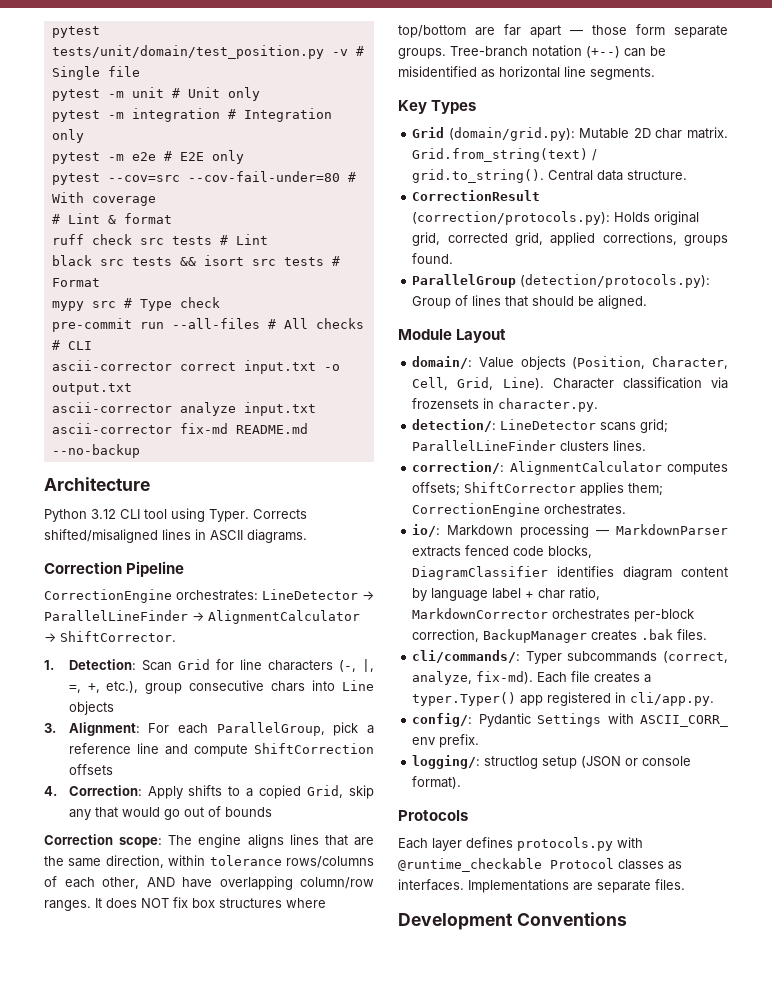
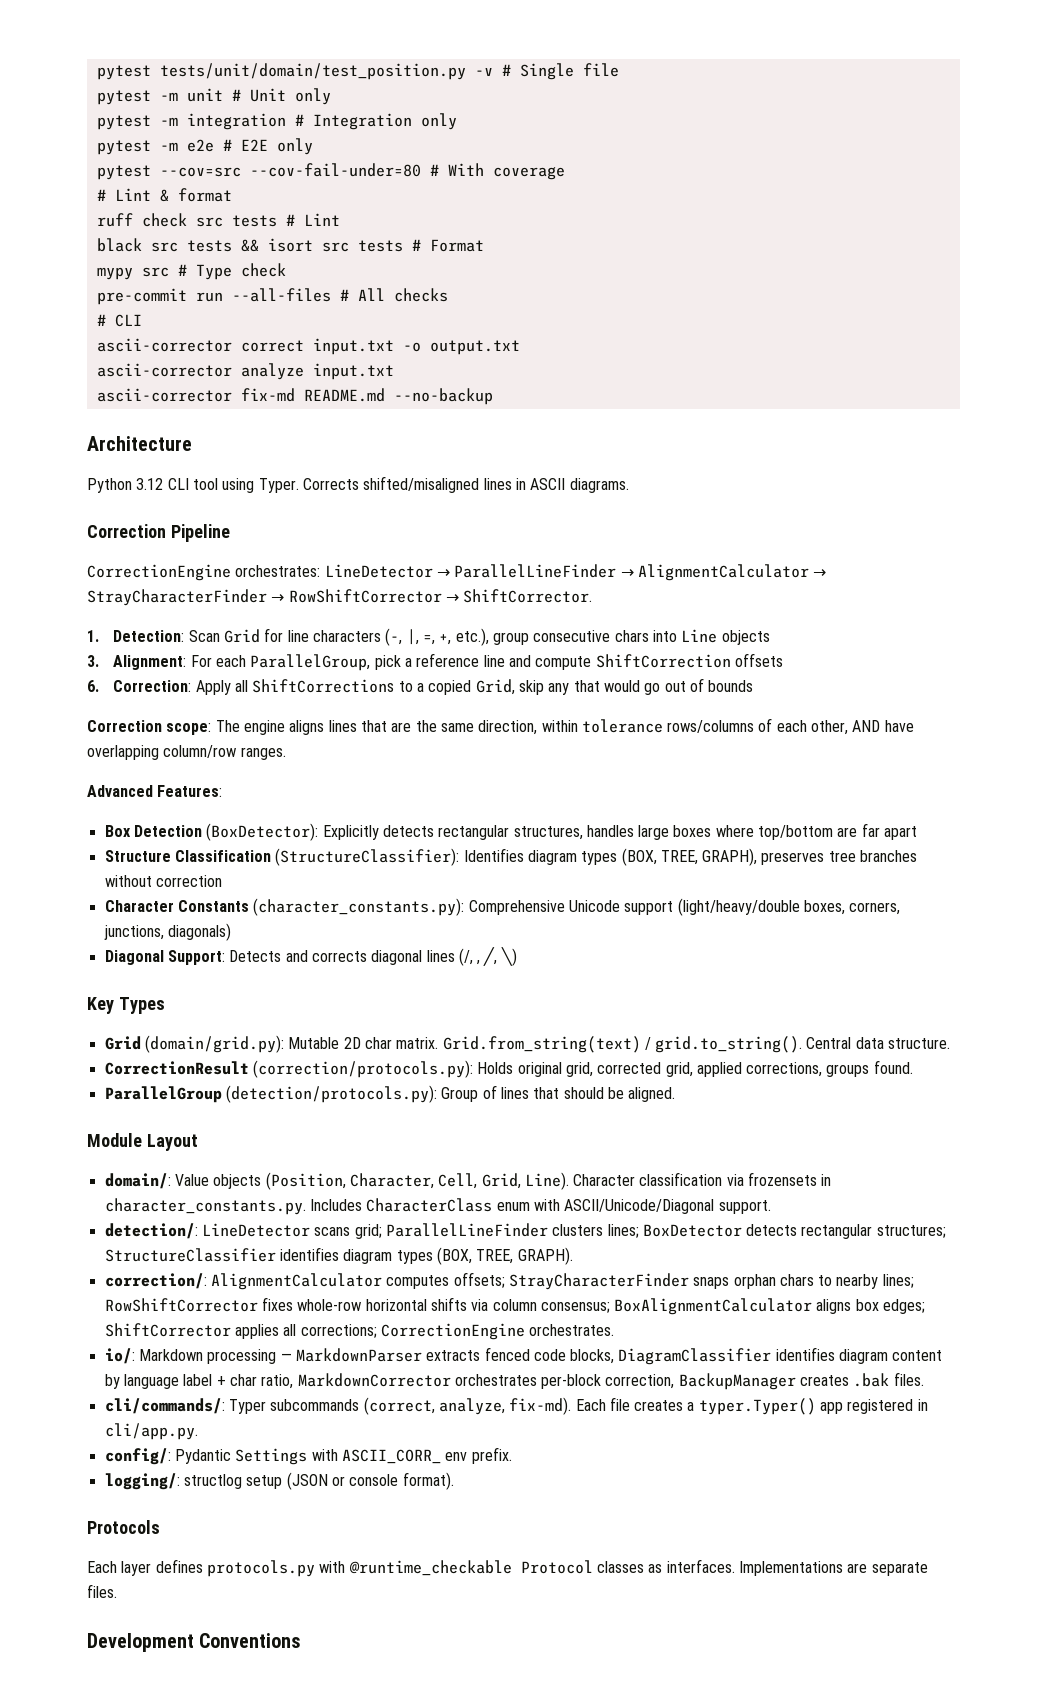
(56, 637) none -> [87,589,459,606] StrayCharacterFinder → RowShiftCorrector →
[44,786,57,796] 4. -> [87,680,99,692] 6.
[188,785,223,796] shifts -> [235,679,395,693] all ShiftCorrections
[95,897,282,908] It does NOT fix box structures -> [87,785,223,797] [104,823,712,841] // Advanced Features: // Box Detection (BoxDetector): Explicitly detects rectangular structures, handles large boxes
[570,24,728,38] [398,45,666,59] [398,66,655,80] — those form separate groups. Tree-branch notation (+--) can be misidentified as horizontal line segments. -> [104,848,918,866] [104,875,222,887] [104,898,901,916] [103,923,231,941] [104,947,517,966] // Structure Classification (StructureClassifier): Identifies diagram types (BOX, TREE, GRAPH), preserves tree branches without correction // Character Constants (character_constants.py): Comprehensive Unicode support (light/heavy/double boxes, corners, junctions, diagonals) // Diagonal Support: Detects and corrects diagonal lines (/, , ╱, ╲)
[498,398,599,412] character.py. -> [104,1198,771,1215] character_constants.py. Includes CharacterClass enum with ASCII/Unicode/Diagonal support.
[613,440,647,451] [412,461,728,475] [412,482,664,496] lines. // correction/: AlignmentCalculator computes offsets; ShiftCorrector applies them; -> [607,1224,946,1239] [104,1247,573,1265] [104,1272,914,1290] [104,1297,926,1315] [104,1323,377,1339] lines; BoxDetector detects rectangular structures; StructureClassifier identifies diagram types (BOX, TREE, GRAPH). // correction/: AlignmentCalculator computes offsets; StrayCharacterFinder snaps orphan chars to nearby lines; RowShiftCorrector fixes whole-row horizontal shifts via column consensus; BoxAlignmentCalculator aligns box edges; ShiftCorrector applies all corrections;

